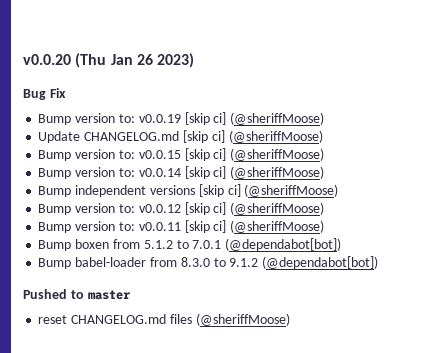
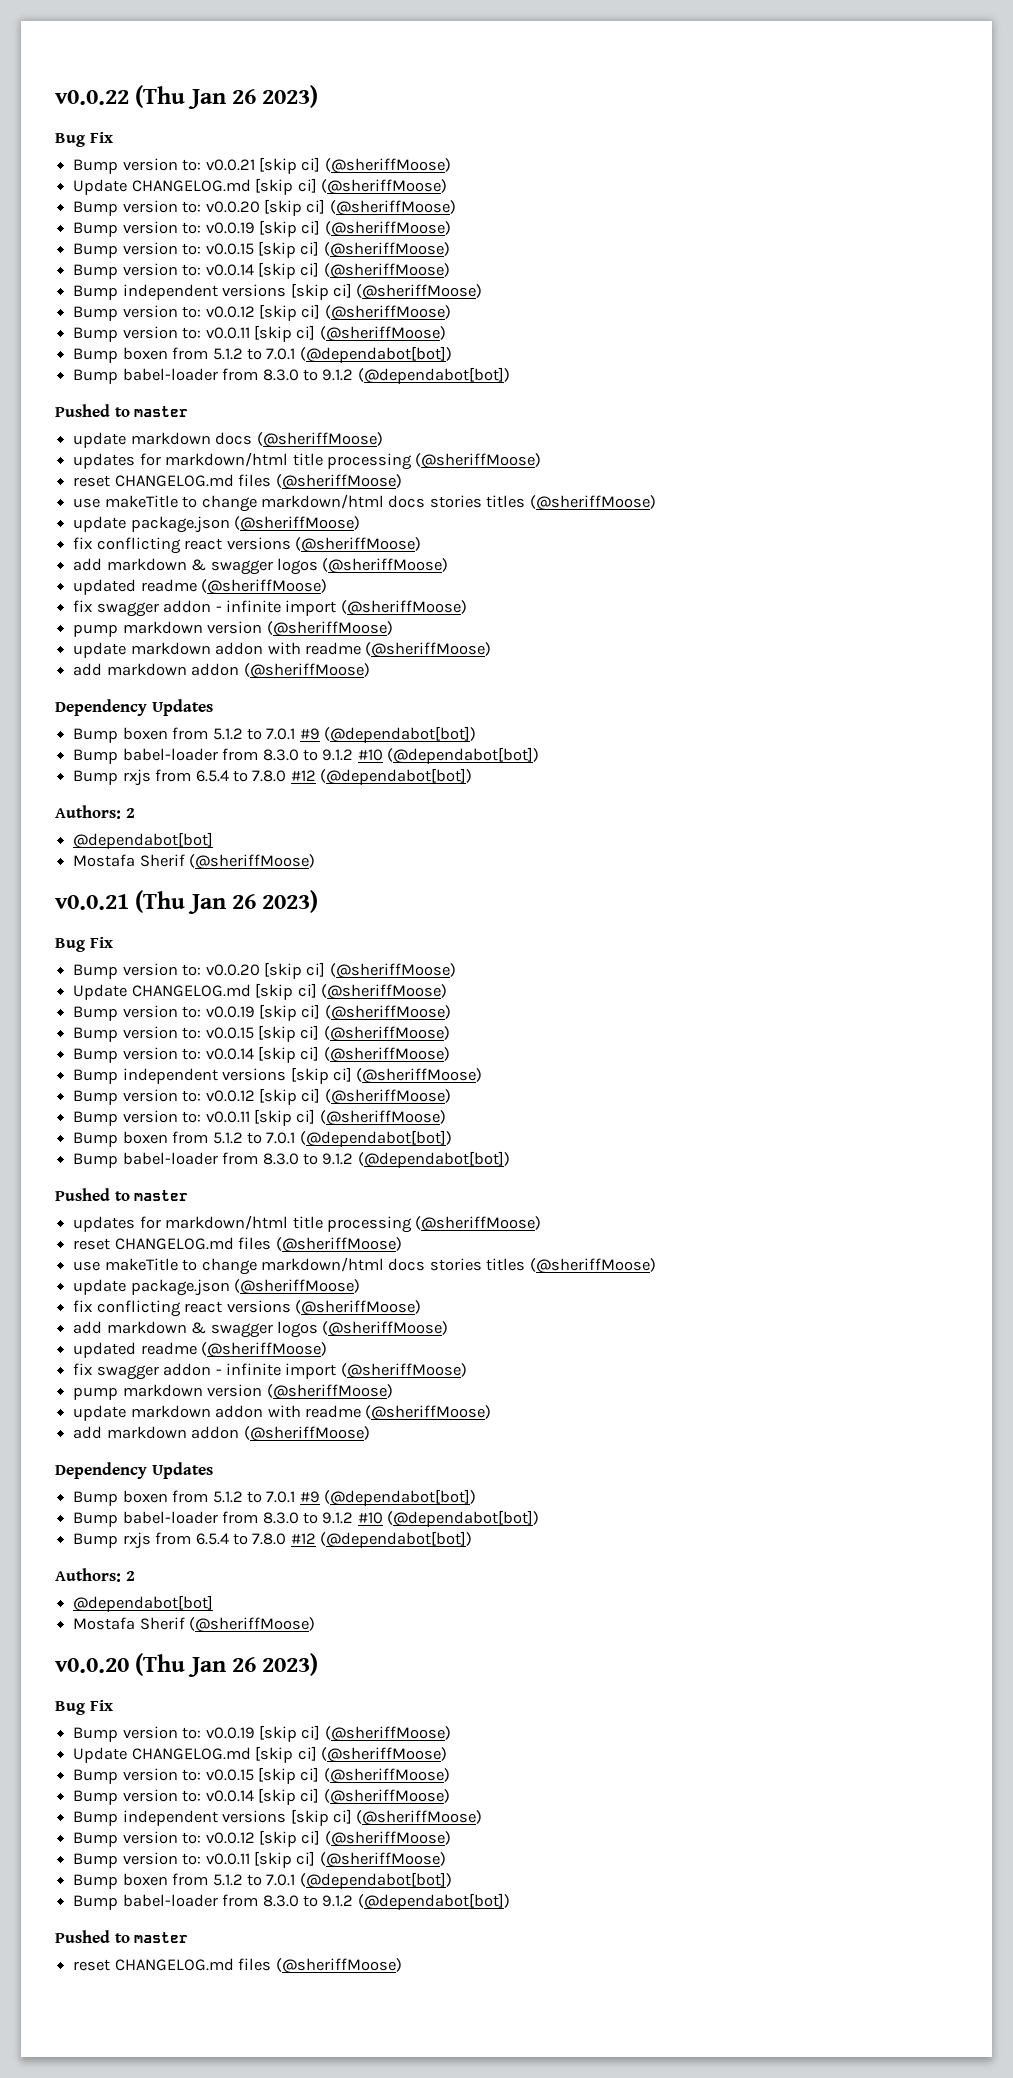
(23, 59) none -> [55,85,319,109] [55,132,113,147] [73,157,451,174] [73,178,447,195] [73,199,456,216] [73,220,451,237] [73,241,450,258] [73,262,450,279] [73,283,483,300] [73,304,451,321] [73,325,446,342] [73,346,452,363] [73,367,510,384] [55,404,189,417] [73,432,383,448] [73,452,542,470] [73,474,402,489] [73,494,656,512] [73,516,361,533] [73,537,421,554] [73,558,449,575] [73,579,328,595] [73,600,467,617] [73,621,393,637] [73,642,492,658] [73,663,370,678] [55,699,213,716] [73,726,477,743] [73,747,540,764] [73,768,473,786] [55,805,135,819] [73,832,214,849] [73,854,316,869] [55,890,319,914] [55,937,113,952] [73,962,456,979] [73,983,447,1000] [73,1004,451,1021] [73,1025,450,1042] [73,1046,450,1063] [73,1067,483,1084] [73,1088,451,1105] [73,1109,446,1126] [73,1130,452,1147] [73,1151,510,1168] [55,1188,189,1201] [73,1215,542,1233] [73,1237,402,1252] [73,1257,656,1275] [73,1279,361,1296] [73,1300,421,1317] [73,1321,449,1338] [73,1342,328,1358] [73,1363,467,1380] [73,1384,393,1400] [73,1405,492,1421] [73,1426,370,1441] [55,1462,213,1479] [73,1489,477,1506] [73,1510,540,1527] [73,1531,473,1549] [55,1568,135,1582] [73,1595,214,1612] [73,1617,316,1632] v0.0.22 (Thu Jan 26 2023) // Bug Fix // Bump version to: v0.0.21 [skip ci] (@sheriffMoose) // Update CHANGELOG.md [skip ci] (@sheriffMoose) // Bump version to: v0.0.20 [skip ci] (@sheriffMoose) // Bump version to: v0.0.19 [skip ci] (@sheriffMoose) // Bump version to: v0.0.15 [skip ci] (@sheriffMoose) // Bump version to: v0.0.14 [skip ci] (@sheriffMoose) // Bump independent versions [skip ci] (@sheriffMoose) // Bump version to: v0.0.12 [skip ci] (@sheriffMoose) // Bump version to: v0.0.11 [skip ci] (@sheriffMoose) // Bump boxen from 5.1.2 to 7.0.1 (@dependabot[bot]) // Bump babel-loader from 8.3.0 to 9.1.2 (@dependabot[bot]) // Pushed to master // update markdown docs (@sheriffMoose) // updates for markdown/html title processing (@sheriffMoose) // reset CHANGELOG.md files (@sheriffMoose) // use makeTitle to change markdown/html docs stories titles (@sheriffMoose) // update package.json (@sheriffMoose) // fix conflicting react versions (@sheriffMoose) // add markdown & swagger logos (@sheriffMoose) // updated readme (@sheriffMoose) // fix swagger addon - infinite import (@sheriffMoose) // pump markdown version (@sheriffMoose) // update markdown addon with readme (@sheriffMoose) // add markdown addon (@sheriffMoose) // Dependency Updates // Bump boxen from 5.1.2 to 7.0.1 #9 (@dependabot[bot]) // Bump babel-loader from 8.3.0 to 9.1.2 #10 (@dependabot[bot]) // Bump rxjs from 6.5.4 to 7.8.0 #12 (@dependabot[bot]) // Authors: 2 // @dependabot[bot] // Mostafa Sherif (@sheriffMoose) // v0.0.21 (Thu Jan 26 2023) // Bug Fix // Bump version to: v0.0.20 [skip ci] (@sheriffMoose) // Update CHANGELOG.md [skip ci] (@sheriffMoose) // Bump version to: v0.0.19 [skip ci] (@sheriffMoose) // Bump version to: v0.0.15 [skip ci] (@sheriffMoose) // Bump version to: v0.0.14 [skip ci] (@sheriffMoose) // Bump independent versions [skip ci] (@sheriffMoose) // Bump version to: v0.0.12 [skip ci] (@sheriffMoose) // Bump version to: v0.0.11 [skip ci] (@sheriffMoose) // Bump boxen from 5.1.2 to 7.0.1 (@dependabot[bot]) // Bump babel-loader from 8.3.0 to 9.1.2 (@dependabot[bot]) // Pushed to master // updates for markdown/html title processing (@sheriffMoose) // reset CHANGELOG.md files (@sheriffMoose) // use makeTitle to change markdown/html docs stories titles (@sheriffMoose) // update package.json (@sheriffMoose) // fix conflicting react versions (@sheriffMoose) // add markdown & swagger logos (@sheriffMoose) // updated readme (@sheriffMoose) // fix swagger addon - infinite import (@sheriffMoose) // pump markdown version (@sheriffMoose) // update markdown addon with readme (@sheriffMoose) // add markdown addon (@sheriffMoose) // Dependency Updates // Bump boxen from 5.1.2 to 7.0.1 #9 (@dependabot[bot]) // Bump babel-loader from 8.3.0 to 9.1.2 #10 (@dependabot[bot]) // Bump rxjs from 6.5.4 to 7.8.0 #12 (@dependabot[bot]) // Authors: 2 // @dependabot[bot] // Mostafa Sherif (@sheriffMoose) //

